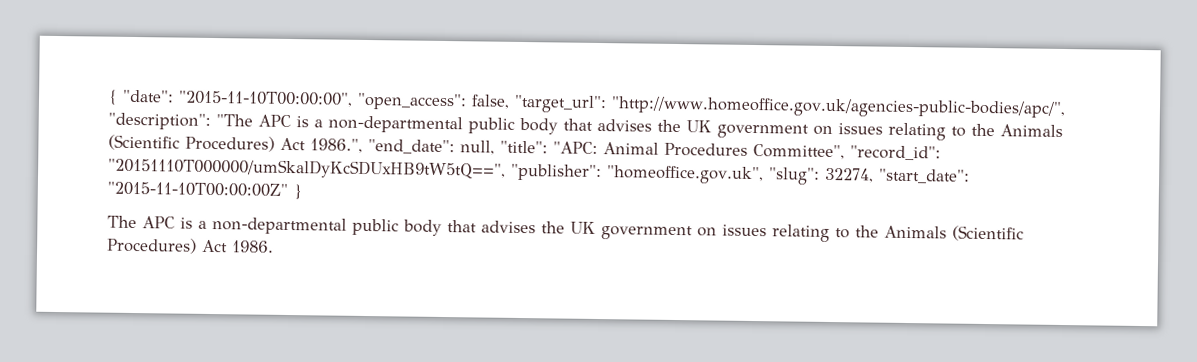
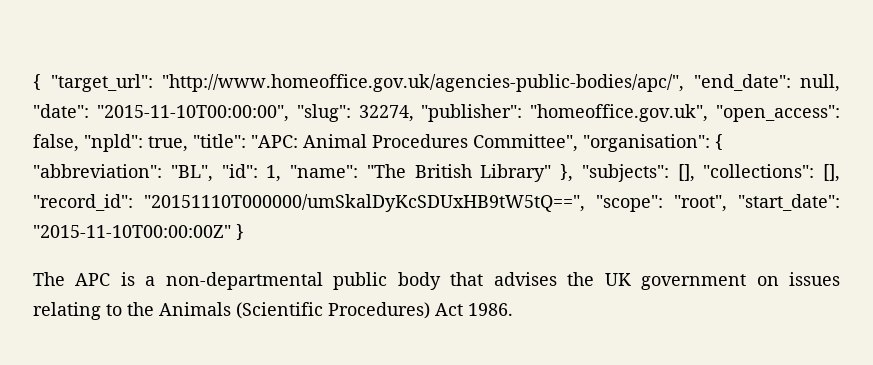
[108,89,1066,120] [108,112,1063,141] [108,134,495,155] { "date": "2015-11-10T00:00:00", "open_access": false, "target_url": "http://www.homeoffice.gov.uk/agencies-public-bodies/apc/", "description": "The APC is a non-departmental public body that advises the UK government on issues relating to the Animals (Scientific Procedures) Act 1986.", "end_date": null, -> [33,74,840,92] [33,104,840,122] [33,134,188,152] { "target_url": "http://www.homeoffice.gov.uk/agencies-public-bodies/apc/", "end_date": null, "date": "2015-11-10T00:00:00", "slug": 32274, "publisher": "homeoffice.gov.uk", "open_access": false, "npld": true,
[850,145,941,161] [108,157,874,185] "record_id": "20151110T000000/umSkalDyKcSDUxHB9tW5tQ==", "publisher": "homeoffice.gov.uk", "slug": 32274, -> [583,134,723,152] [33,164,840,182] [33,194,727,212] "organisation": { "abbreviation": "BL", "id": 1, "name": "The British Library" }, "subjects": [], "collections": [], "record_id": "20151110T000000/umSkalDyKcSDUxHB9tW5tQ==", "scope": "root",

